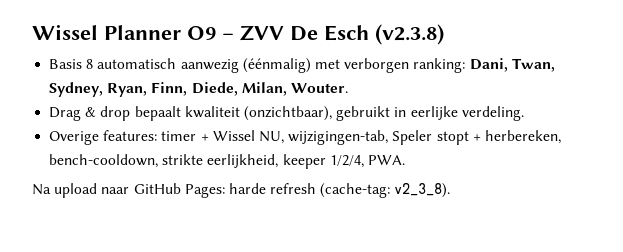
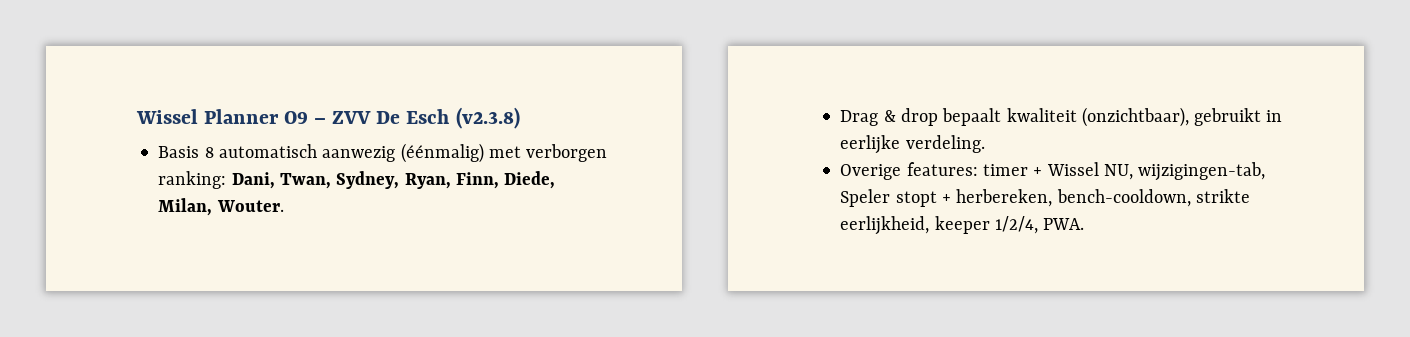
[32,183,451,198] // Na upload naar GitHub Pages: harde refresh (cache-tag: v2_3_8). -> (1085, 224) none

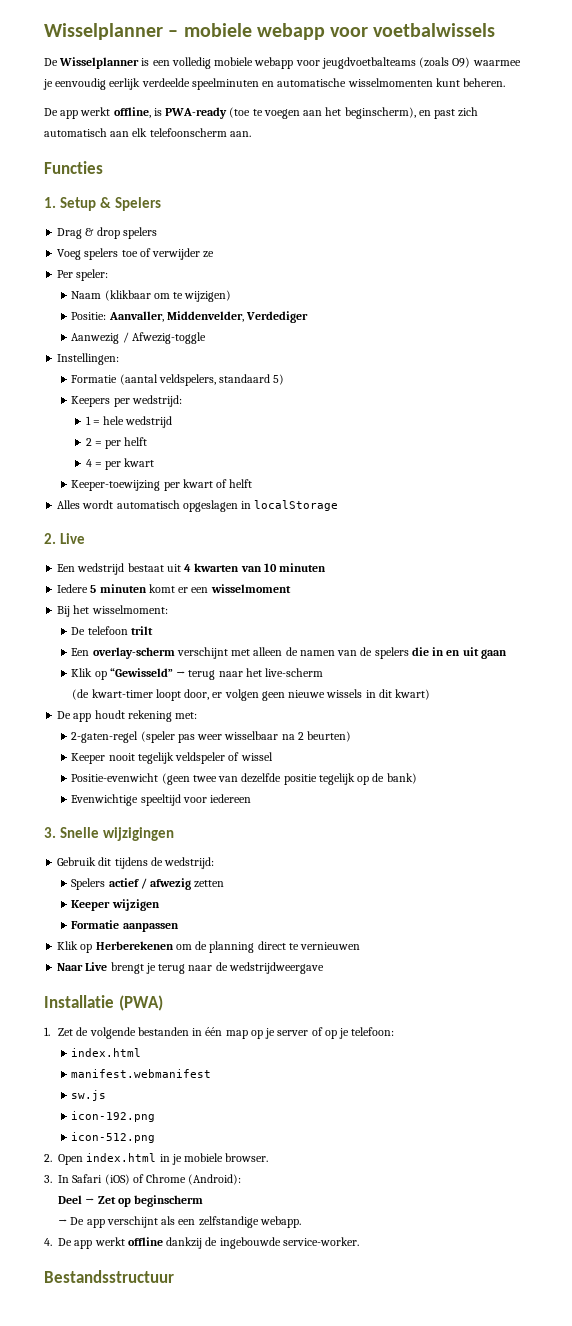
[136,107,520,129] [158,143,608,163] [158,171,556,189] [158,198,284,216] [840,107,1283,127] [840,135,985,154] [840,162,1266,181] [840,189,1250,207] [840,216,1085,235] Wissel Planner O9 – ZVV De Esch (v2.3.8) // Basis 8 automatisch aanwezig (éénmalig) met verborgen ranking: Dani, Twan, Sydney, Ryan, Finn, Diede, Milan, Wouter. // Drag & drop bepaalt kwaliteit (onzichtbaar), gebruikt in eerlijke verdeling. // Overige features: timer + Wissel NU, wijzigingen-tab, Speler stopt + herbereken, bench-cooldown, strikte eerlijkheid, keeper 1/2/4, PWA. -> [44,23,496,40] [44,57,521,69] [43,78,506,90] [44,107,479,119] [44,128,251,137] [44,161,103,174] [44,197,161,211] [57,227,157,239] [57,248,215,260] [57,269,109,281] [71,290,232,302] [71,311,309,323] [71,332,206,344] [57,353,120,365] [71,374,285,386] [71,395,182,407] [85,416,173,428] [85,437,148,449] [85,458,155,470] [71,479,253,491] [57,500,339,512] [44,533,85,544] [57,563,327,575] [57,584,291,593] [57,605,168,617] [71,626,153,635] [71,647,507,659] [71,668,324,680] [72,689,431,701] [57,710,198,722] [71,731,352,743] [71,752,273,764] [71,773,417,785] [71,794,252,806] [44,827,174,841] [57,857,215,869] [71,878,225,890] [71,899,160,911] [71,920,179,932] [57,941,361,953] [57,962,324,974] [44,995,163,1011] [44,1027,395,1039] [71,1048,142,1057] [71,1069,212,1078] [71,1090,107,1101] [71,1111,156,1122] [71,1132,156,1143] [44,1153,269,1165] [44,1174,242,1185] [58,1195,204,1207] [58,1216,301,1228] [44,1237,359,1249] [44,1270,174,1283] Wisselplanner – mobiele webapp voor voetbalwissels // De Wisselplanner is een volledig mobiele webapp voor jeugdvoetbalteams (zoals O9) waarmee je eenvoudig eerlijk verdeelde speelminuten en automatische wisselmomenten kunt beheren. // De app werkt offline, is PWA-ready (toe te voegen aan het beginscherm), en past zich automatisch aan elk telefoonscherm aan. // Functies // 1. Setup & Spelers // Drag & drop spelers // Voeg spelers toe of verwijder ze // Per speler: // Naam (klikbaar om te wijzigen) // Positie: Aanvaller, Middenvelder, Verdediger // Aanwezig / Afwezig-toggle // Instellingen: // Formatie (aantal veldspelers, standaard 5) // Keepers per wedstrijd: // 1 = hele wedstrijd // 2 = per helft // 4 = per kwart // Keeper-toewijzing per kwart of helft // Alles wordt automatisch opgeslagen in localStorage // 2. Live // Een wedstrijd bestaat uit 4 kwarten van 10 minuten // Iedere 5 minuten komt er een wisselmoment // Bij het wisselmoment: // De telefoon trilt // Een overlay-scherm verschijnt met alleen de namen van de spelers die in en uit gaan // Klik op “Gewisseld” → terug naar het live-scherm // (de kwart-timer loopt door, er volgen geen nieuwe wissels in dit kwart) // De app houdt rekening met: // 2-gaten-regel (speler pas weer wisselbaar na 2 beurten) // Keeper nooit tegelijk veldspeler of wissel // Positie-evenwicht (geen twee van dezelfde positie tegelijk op de bank) // Evenwichtige speeltijd voor iedereen // 3. Snelle wijzigingen // Gebruik dit tijdens de wedstrijd: // Spelers actief / afwezig zetten // Keeper wijzigen // Formatie aanpassen // Klik op Herberekenen om de planning direct te vernieuwen // Naar Live brengt je terug naar de wedstrijdweergave // Installatie (PWA) // 1. Zet de volgende bestanden in één map op je server of op je telefoon: // index.html // manifest.webmanifest // sw.js // icon-192.png // icon-512.png // 2. Open index.html in je mobiele browser. // 3. In Safari (iOS) of Chrome (Android): // Deel → Zet op beginscherm // → De app verschijnt als een zelfstandige webapp. // 4. De app werkt offline dankzij de ingebouwde service-worker. // Bestandsstructuur

